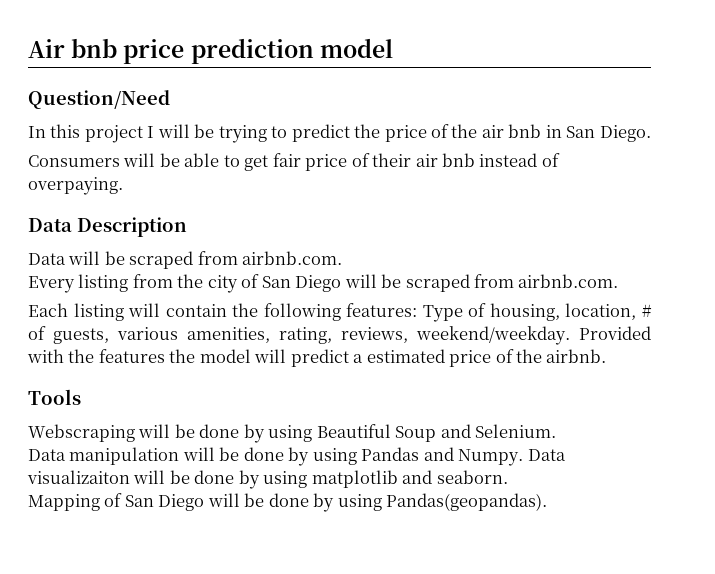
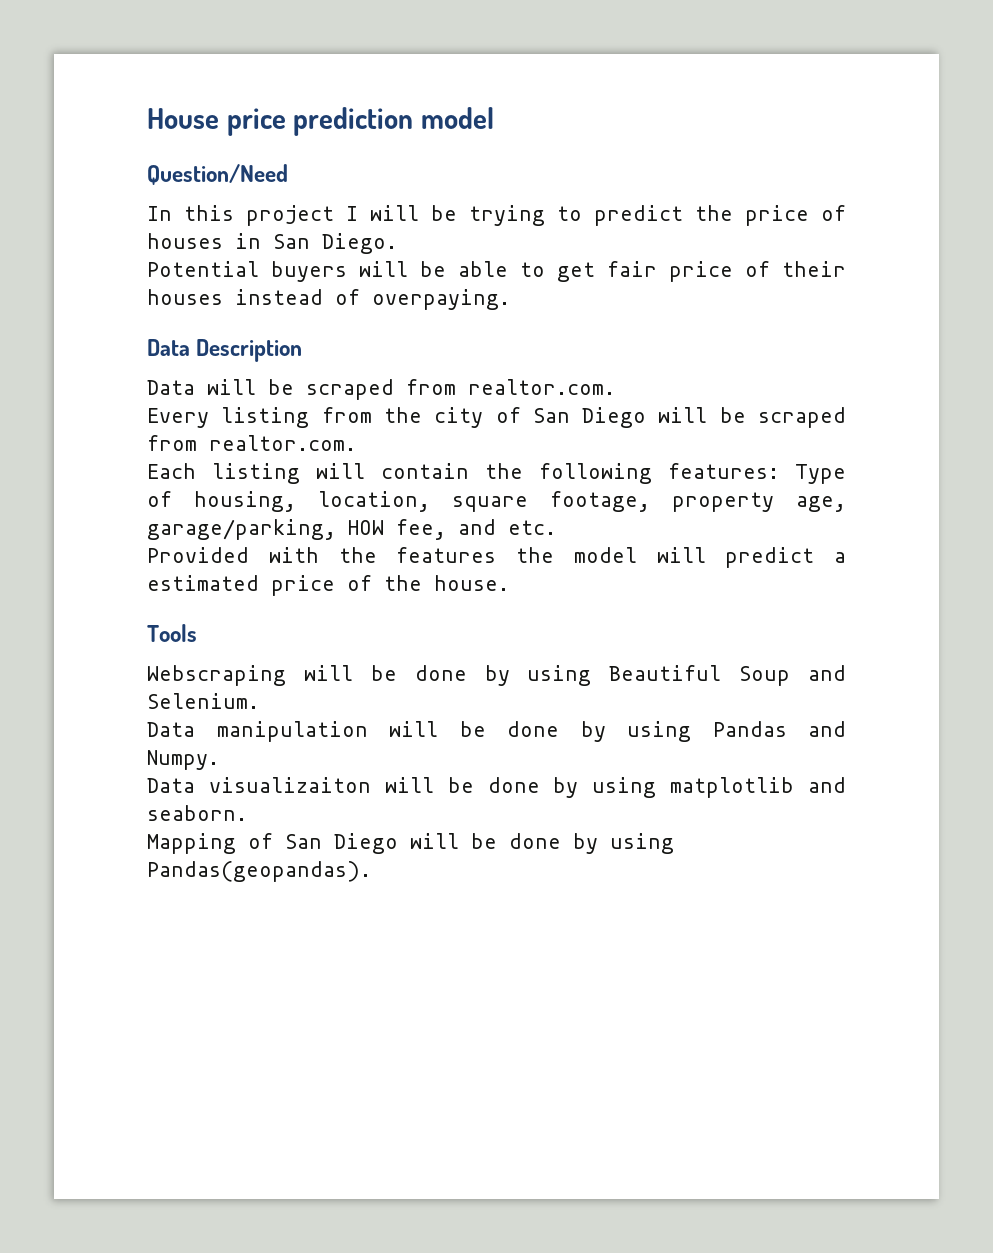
[28,38,118,58] Air bnb -> [147,108,219,129] House
[451,124,542,138] the air bnb -> [147,233,223,249] houses
[28,155,120,167] Consumers -> [147,261,347,282] Potential buyers
[415,153,476,167] air bnb -> [147,289,223,305] houses
[242,251,343,265] airbnb.com. -> [468,379,615,395] realtor.com.
[518,274,619,288] airbnb.com. -> [209,435,356,451] realtor.com.
[642,304,652,317] [28,326,570,345] # of guests, various amenities, rating, reviews, weekend/weekday. -> [452,491,846,512] [147,519,556,540] square footage, property age, garage/parking, HOW fee, and etc. //
[546,349,607,363] airbnb. -> [434,575,509,591] house.
(524, 457) none -> (219, 760) //

